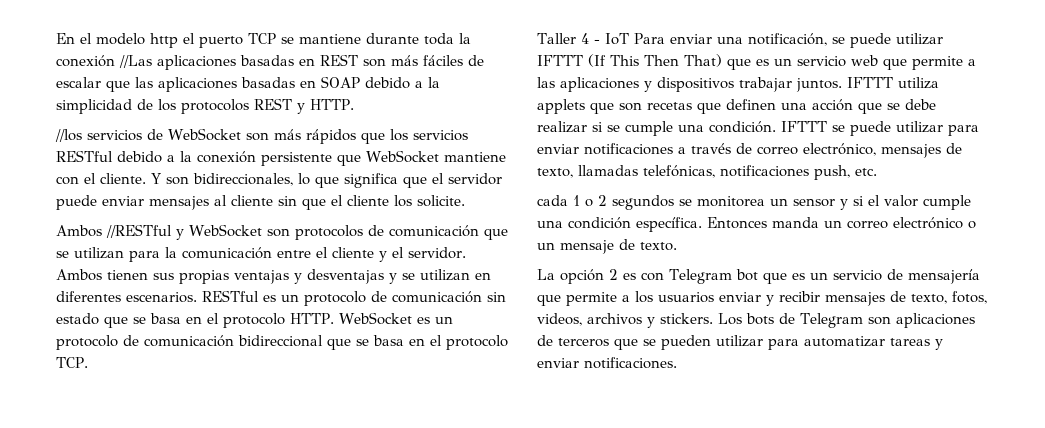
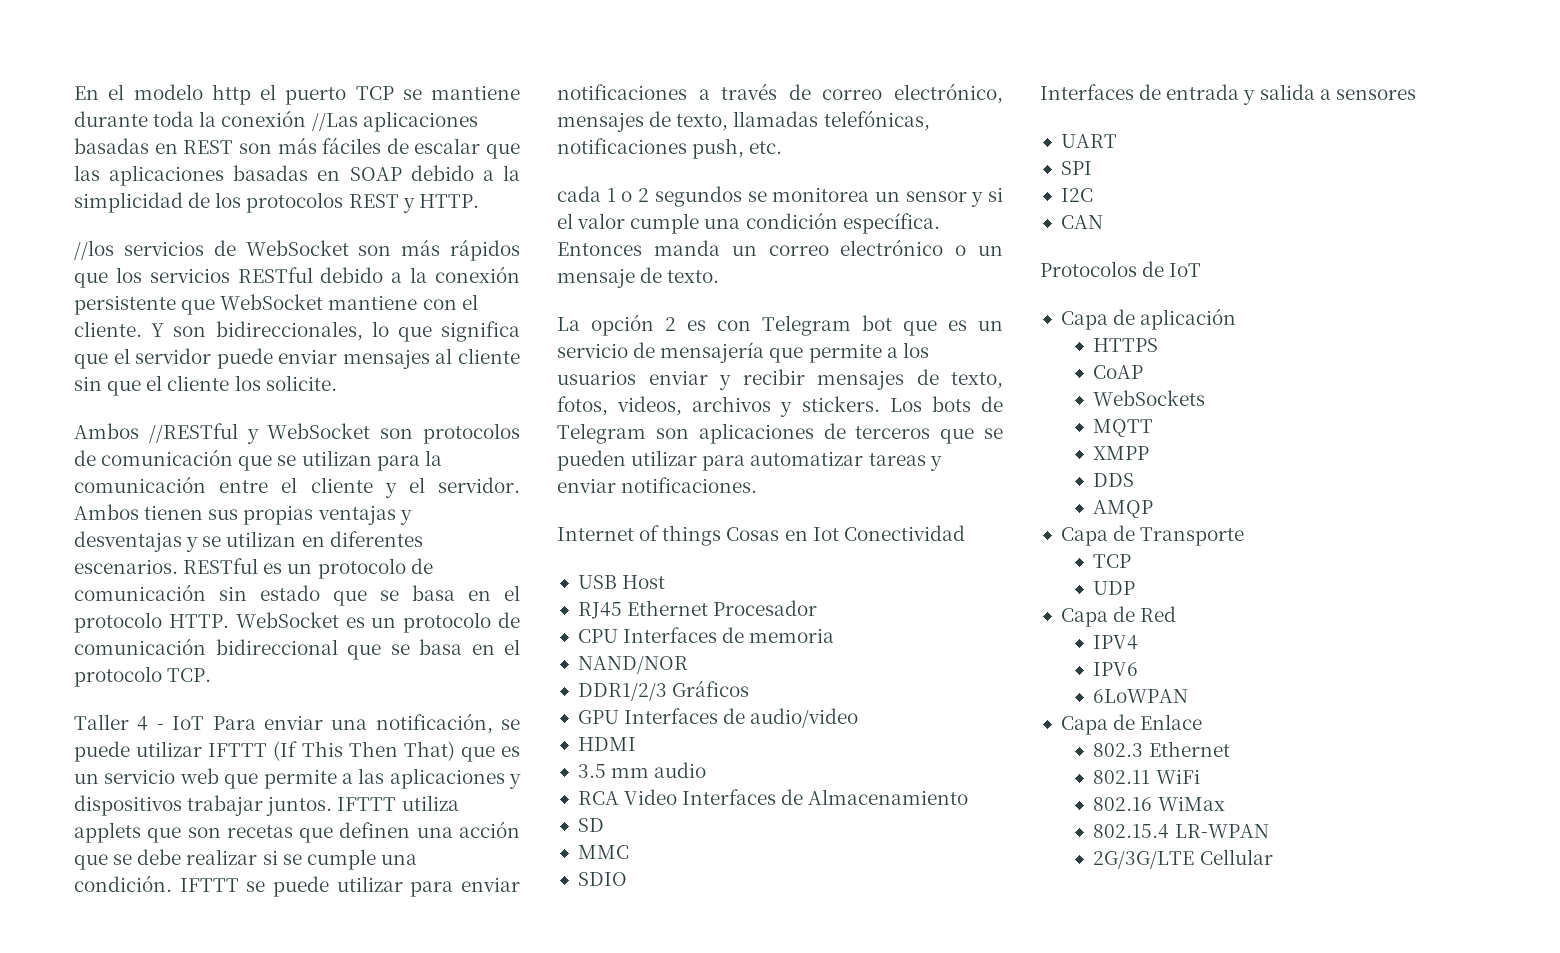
(677, 363) none -> [557,525,965,546] [577,575,666,589] [577,600,818,619] [577,627,835,643] [577,656,688,674] [577,680,750,701] [577,708,859,728] [577,737,636,751] [577,762,707,778] [577,789,969,805] [577,818,604,832] [577,845,629,859] [577,872,627,886] [1040,84,1416,105] [1060,134,1117,148] [1060,161,1092,175] [1060,188,1093,202] [1060,215,1103,229] [1040,261,1202,277] [1060,308,1237,330] [1093,338,1159,352] [1093,365,1144,379] [1093,390,1206,406] [1093,419,1154,437] [1093,446,1150,460] [1093,473,1135,487] [1093,500,1154,518] [1060,525,1245,546] [1093,554,1132,568] [1093,581,1136,595] [1060,606,1177,627] [1093,635,1139,650] [1093,662,1139,676] [1093,689,1189,703] [1060,714,1203,735] [1093,741,1230,757] [1093,769,1200,784] [1093,796,1225,811] [1093,824,1269,839] [1093,849,1273,869] // Internet of things Cosas en Iot Conectividad // USB Host // RJ45 Ethernet Procesador // CPU Interfaces de memoria // NAND/NOR // DDR1/2/3 Gráficos // GPU Interfaces de audio/video // HDMI // 3.5 mm audio // RCA Video Interfaces de Almacenamiento // SD // MMC // SDIO // Interfaces de entrada y salida a sensores // UART // SPI // I2C // CAN // Protocolos de IoT // Capa de aplicación // HTTPS // CoAP // WebSockets // MQTT // XMPP // DDS // AMQP // Capa de Transporte // TCP // UDP // Capa de Red // IPV4 // IPV6 // 6LoWPAN // Capa de Enlace // 802.3 Ethernet // 802.11 WiFi // 802.16 WiMax // 802.15.4 LR-WPAN // 2G/3G/LTE Cellular

